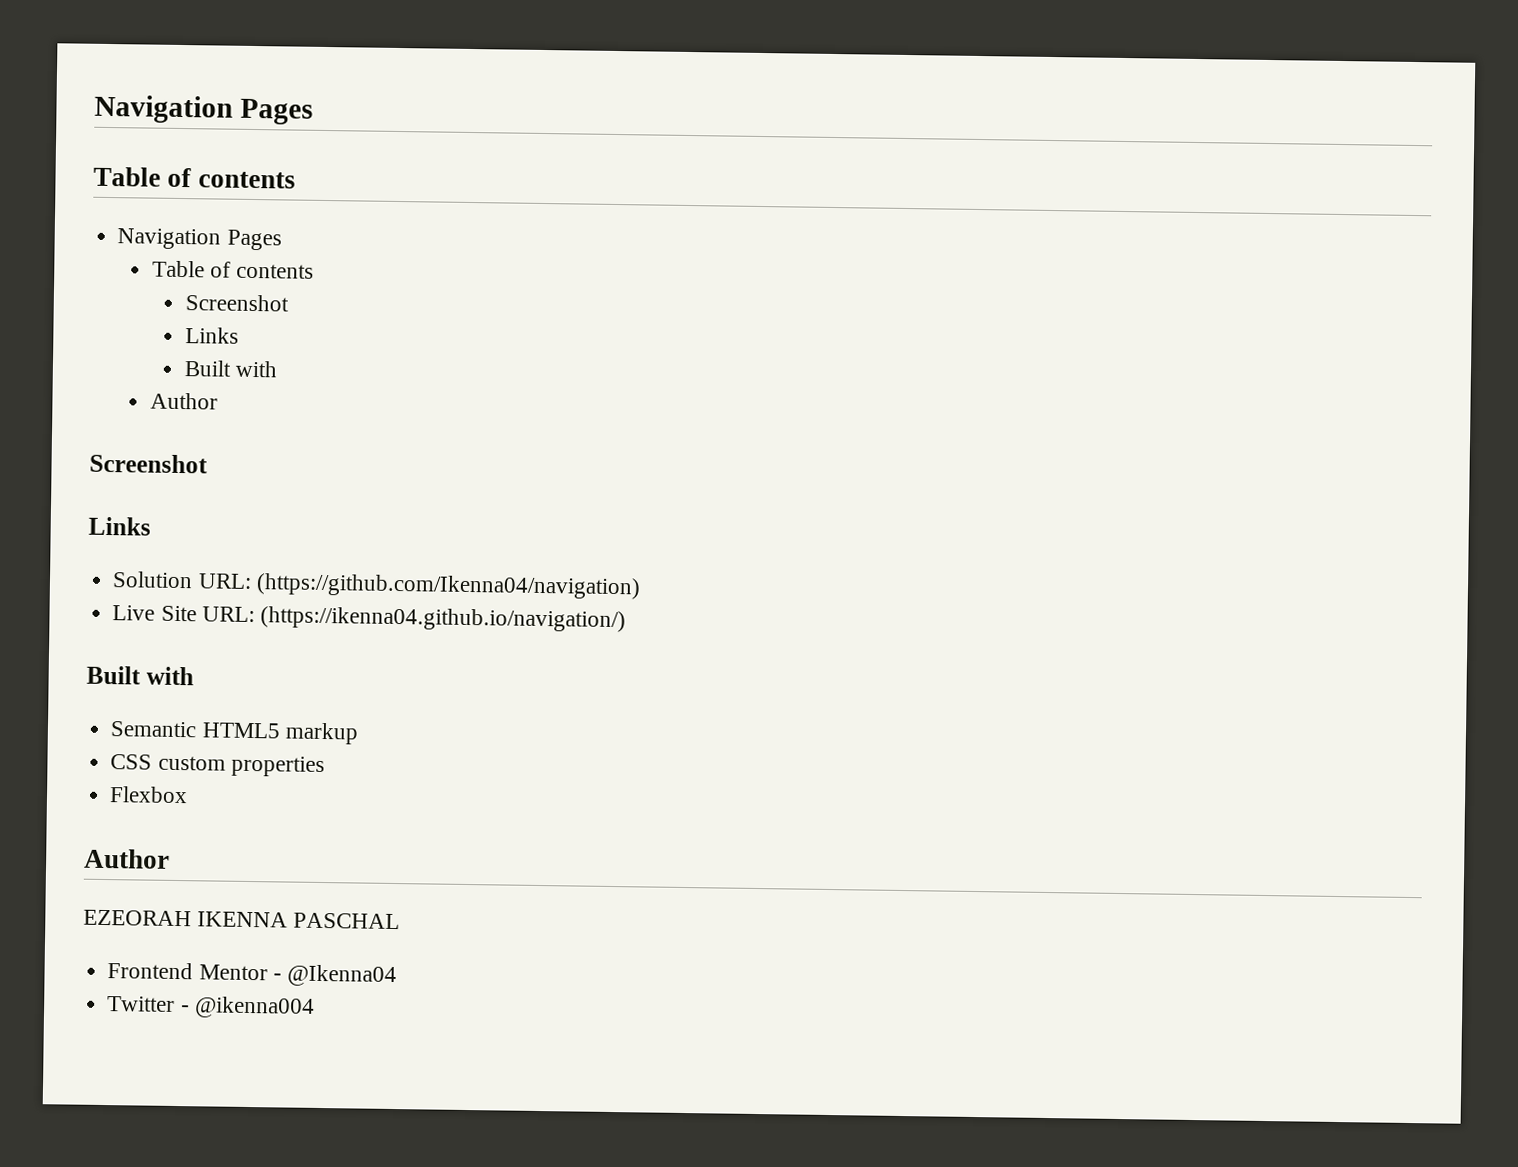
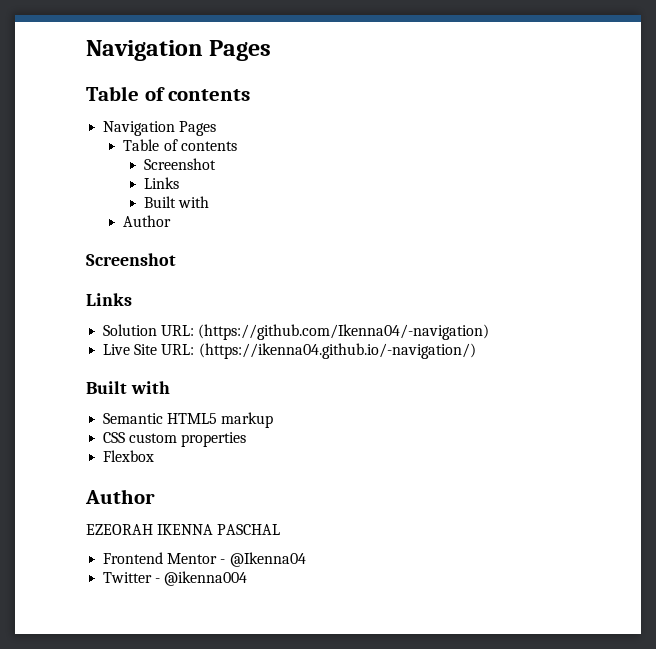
[255,573,641,600] (https://github.com/Ikenna04/navigation) -> [198,324,490,340] (https://github.com/Ikenna04/-navigation)
[259,606,626,633] (https://ikenna04.github.io/navigation/) -> [198,343,476,359] (https://ikenna04.github.io/-navigation/)

